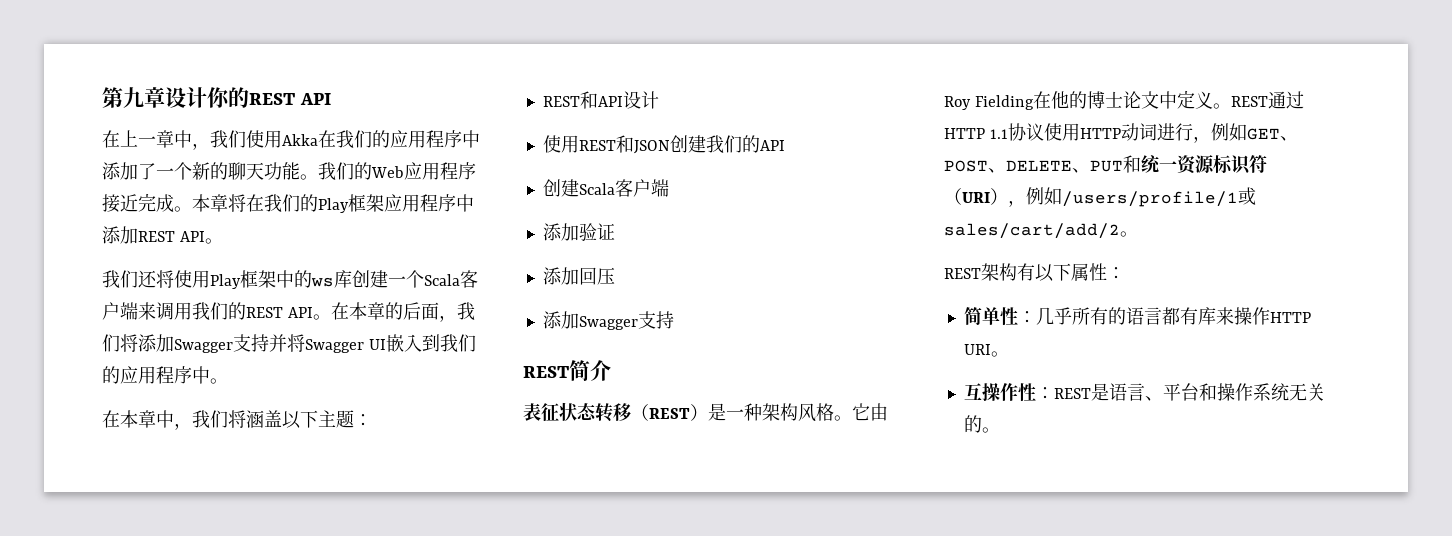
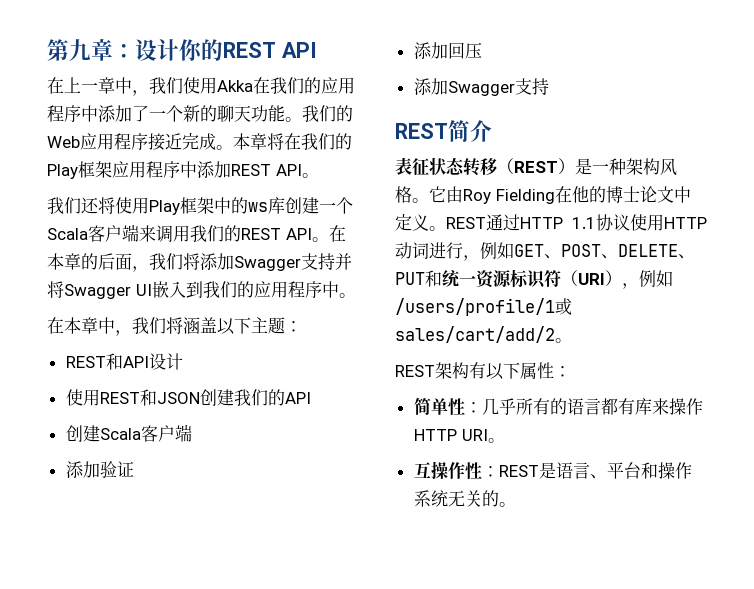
(165, 97) none -> [113,44,135,58] ：

